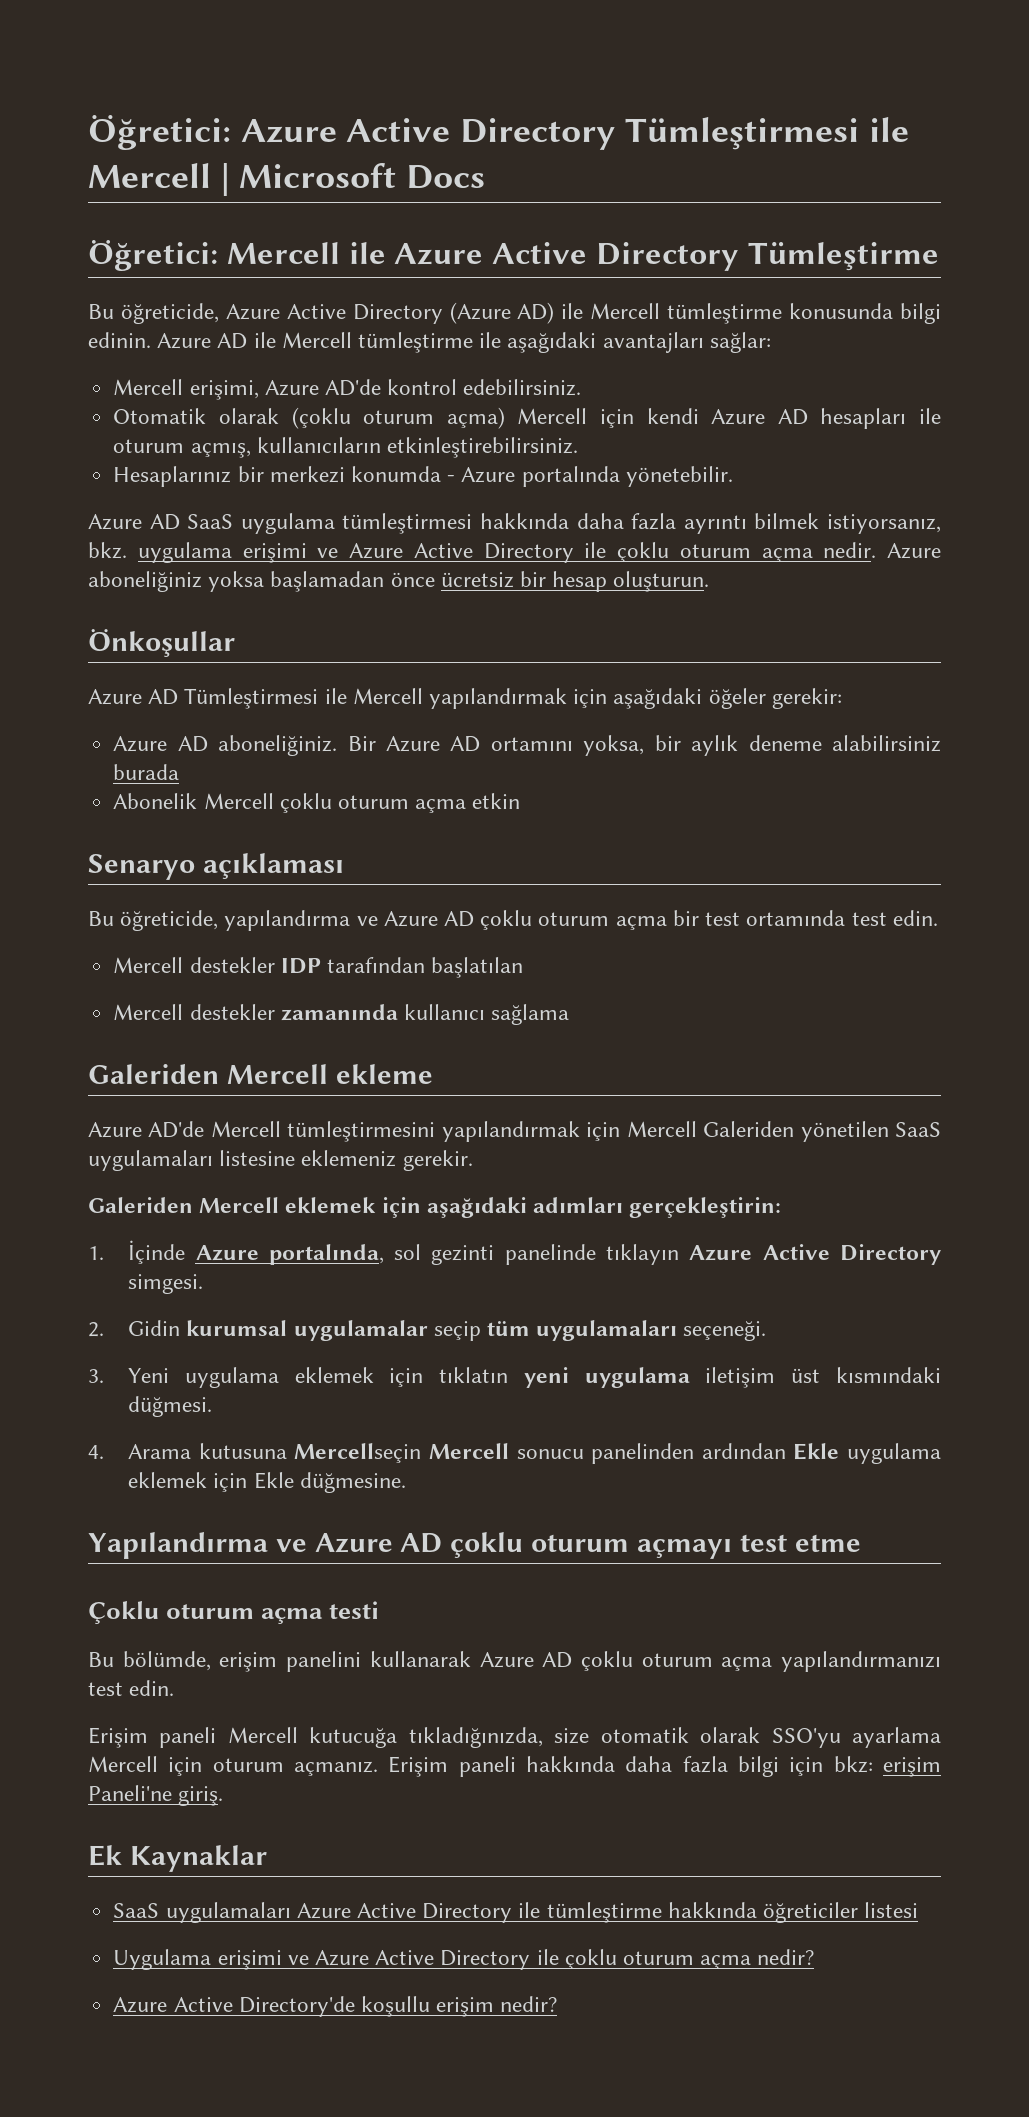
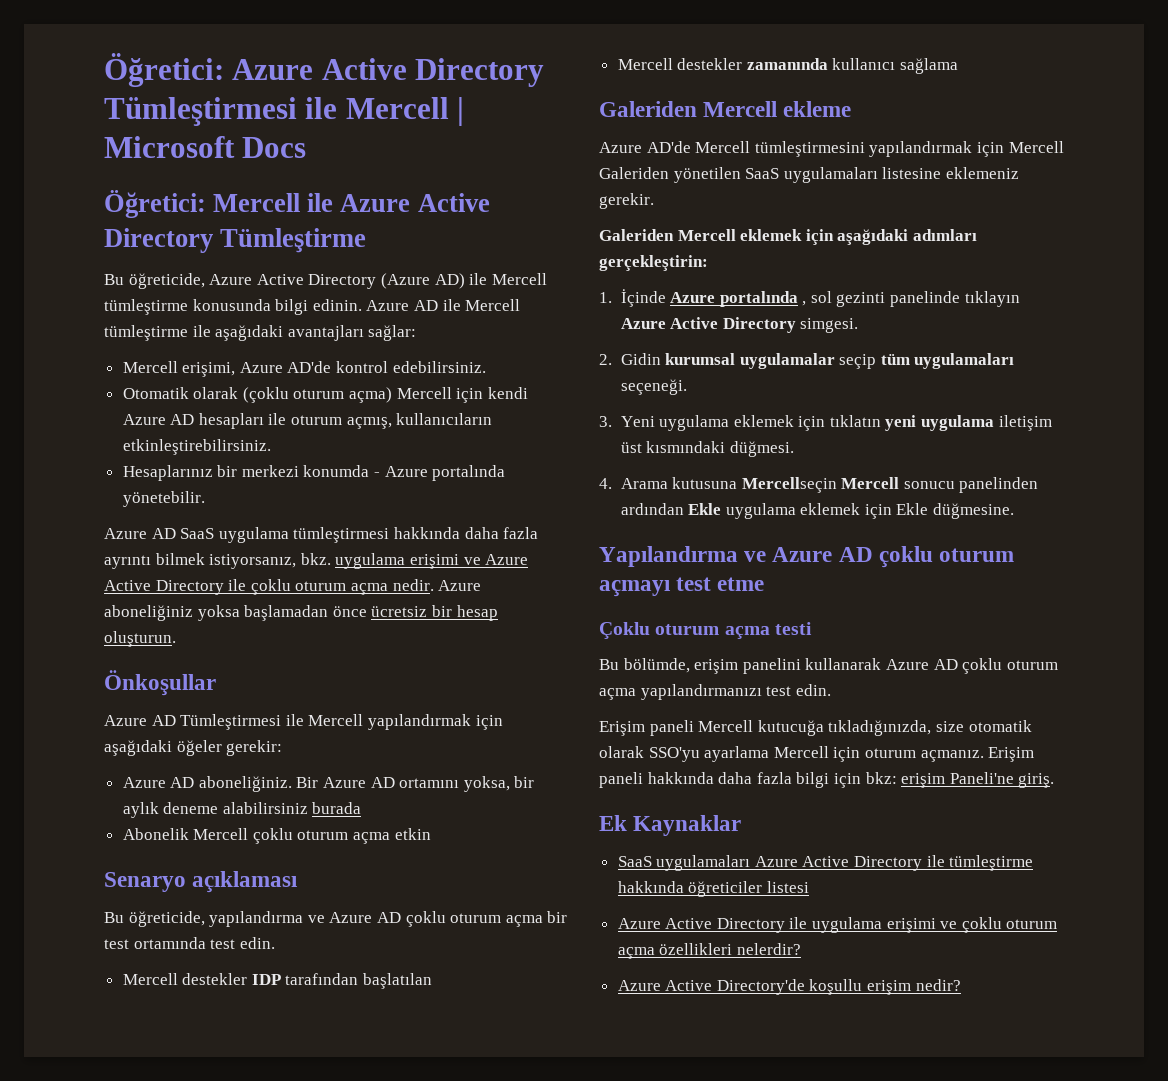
[268,1244,384,1265] portalında, -> [719,291,807,307] portalında ,
[113,1949,815,1970] Uygulama erişimi ve Azure Active Directory ile çoklu oturum açma nedir? -> [617,917,1058,933] [617,943,801,959] Azure Active Directory ile uygulama erişimi ve çoklu oturum açma özellikleri nelerdir?

